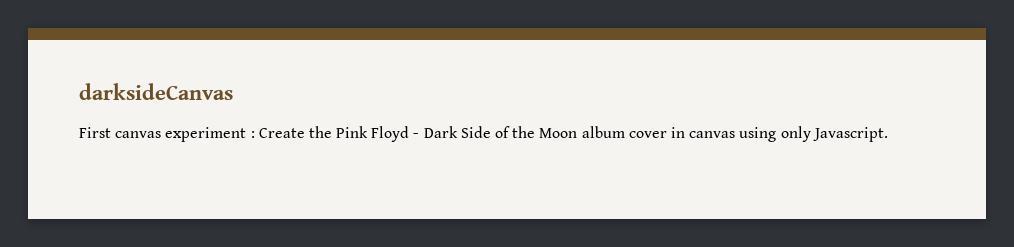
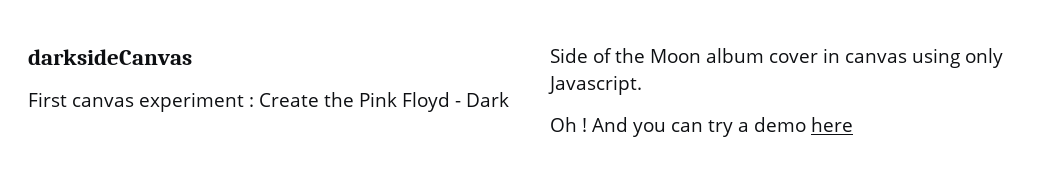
(888, 134) none -> [550,117,853,137] // Oh ! And you can try a demo here

